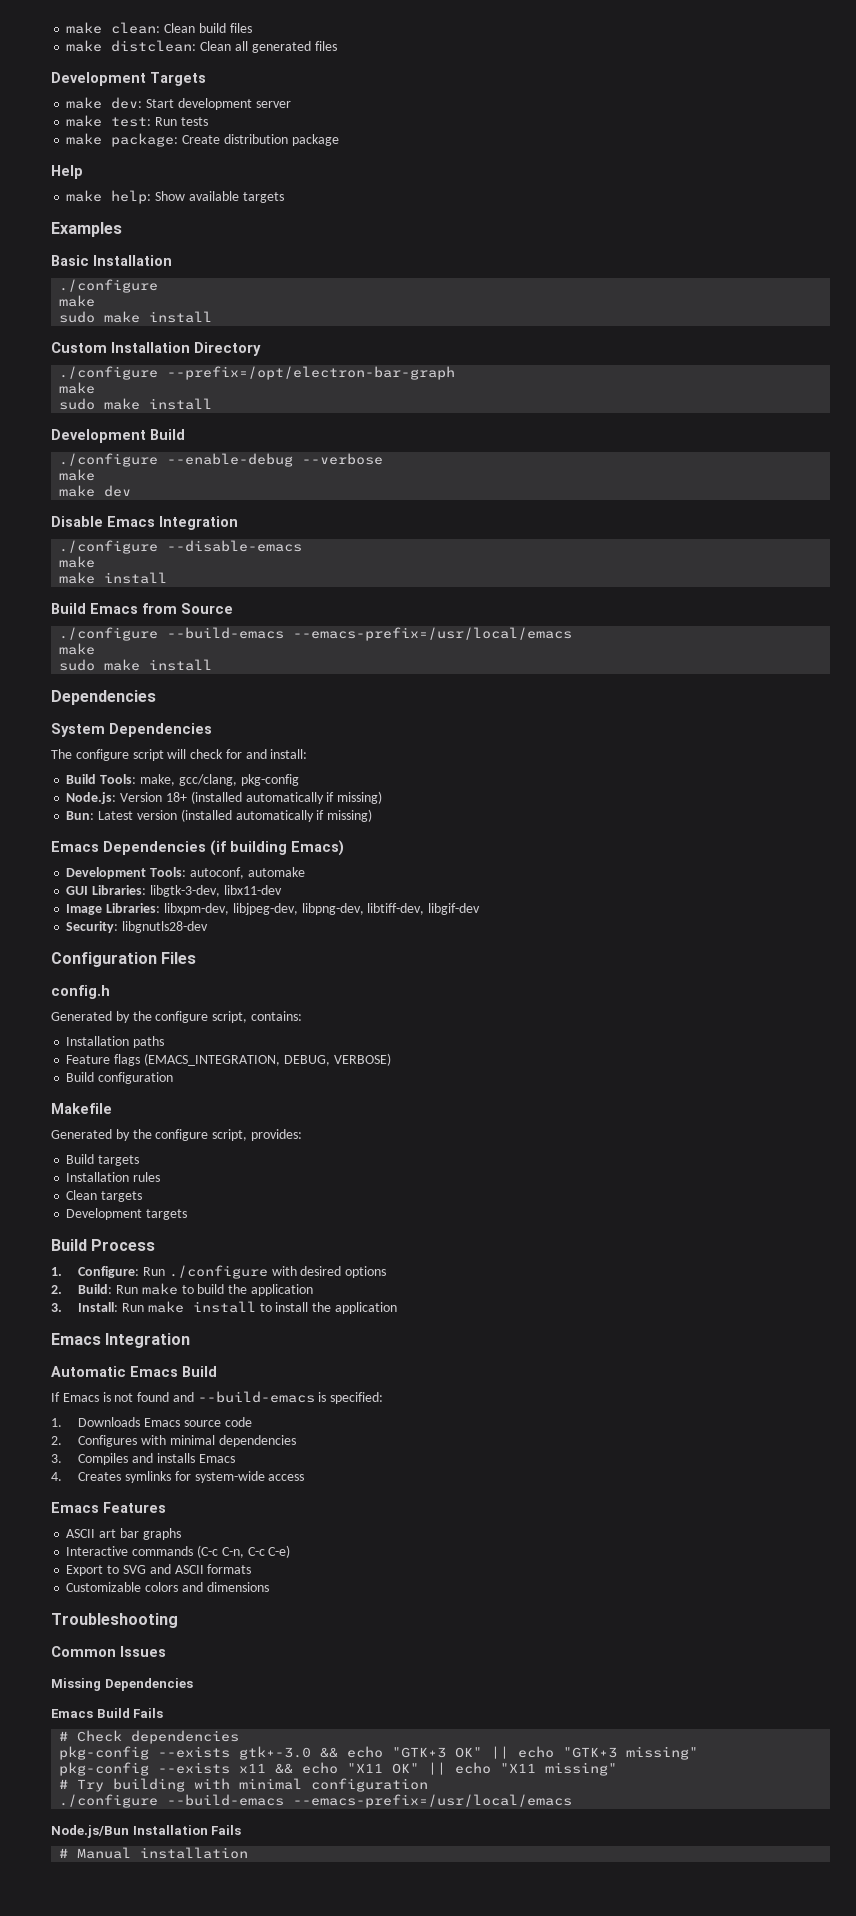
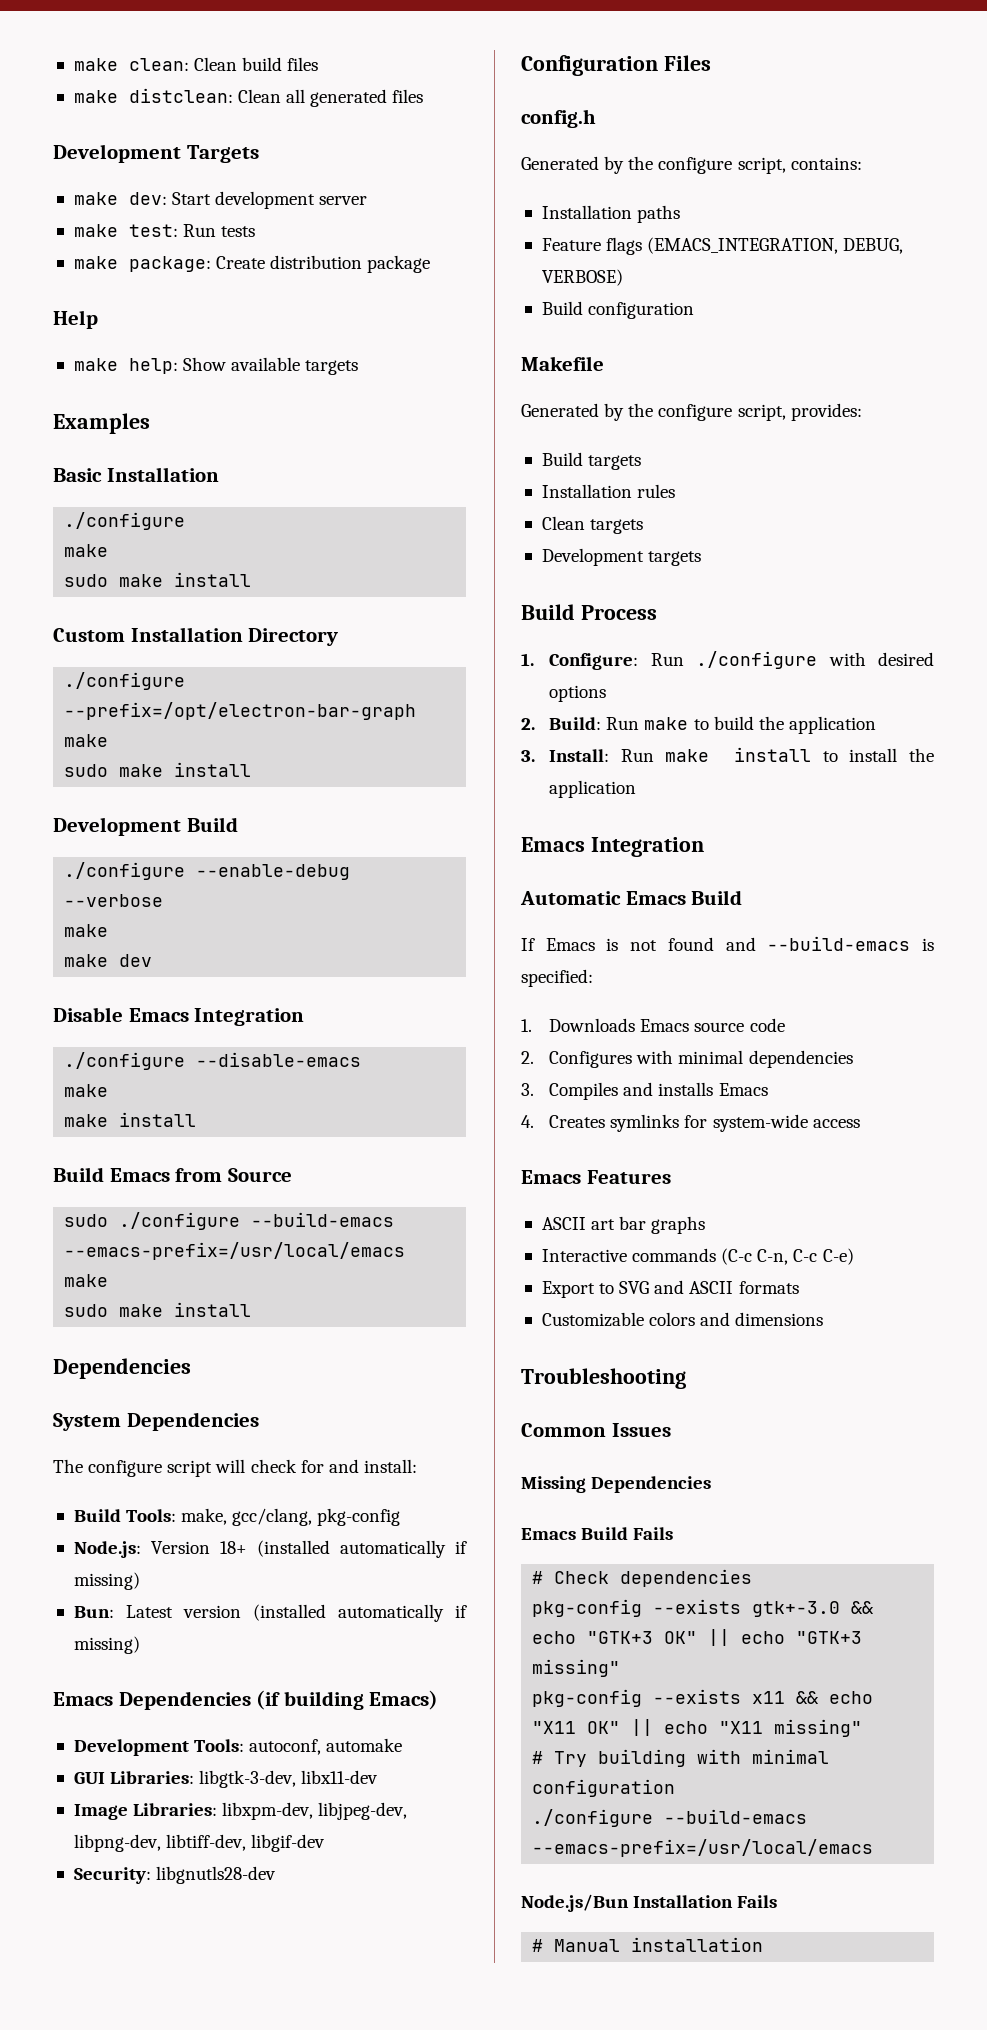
(233, 608) none -> [64,1214,109,1227] sudo

